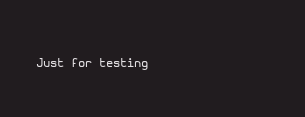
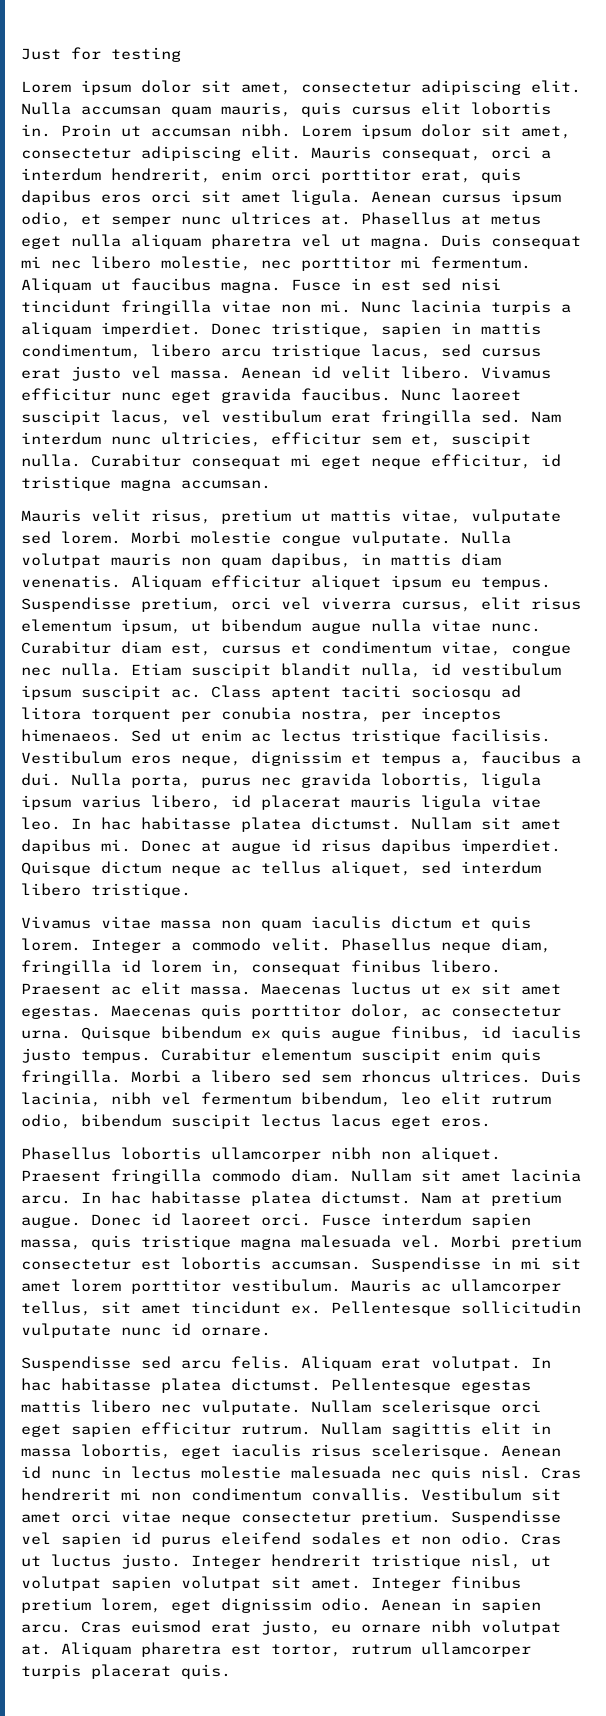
(148, 64) none -> [21,80,581,95] [21,102,551,117] [21,124,571,139] [21,146,551,161] [21,168,521,183] [21,190,561,205] [21,212,541,227] [21,234,581,249] [21,256,531,271] [21,278,501,293] [21,300,571,315] [21,322,541,337] [21,344,541,359] [21,366,551,381] [21,388,521,403] [21,410,561,425] [21,432,531,447] [21,454,561,469] [21,476,271,491] [21,509,561,524] [21,531,511,546] [21,553,501,568] [21,575,551,590] [21,597,581,612] [21,619,541,634] [21,641,571,656] [21,663,561,678] [21,685,521,700] [21,707,501,722] [21,729,551,744] [21,751,581,766] [21,773,541,788] [21,795,541,810] [21,817,561,832] [21,839,561,854] [21,861,541,876] [21,883,191,898] [21,916,531,931] [21,938,551,953] [21,960,501,975] [21,982,561,995] [21,1004,561,1019] [21,1026,581,1041] [21,1048,541,1063] [21,1070,581,1085] [21,1092,551,1107] [21,1114,491,1129] [21,1147,501,1162] [21,1169,581,1184] [21,1191,561,1206] [21,1213,531,1228] [21,1235,581,1250] [21,1257,581,1272] [21,1279,561,1294] [21,1301,581,1316] [21,1323,271,1338] [21,1356,551,1371] [21,1378,531,1393] [21,1400,541,1415] [21,1422,551,1437] [21,1444,561,1459] [21,1466,581,1481] [21,1488,561,1501] [21,1510,561,1525] [21,1532,561,1547] [21,1554,551,1569] [21,1576,521,1591] [21,1598,541,1613] [21,1620,561,1635] [21,1642,531,1657] [21,1664,231,1679] // Lorem ipsum dolor sit amet, consectetur adipiscing elit. Nulla accumsan quam mauris, quis cursus elit lobortis in. Proin ut accumsan nibh. Lorem ipsum dolor sit amet, consectetur adipiscing elit. Mauris consequat, orci a interdum hendrerit, enim orci porttitor erat, quis dapibus eros orci sit amet ligula. Aenean cursus ipsum odio, et semper nunc ultrices at. Phasellus at metus eget nulla aliquam pharetra vel ut magna. Duis consequat mi nec libero molestie, nec porttitor mi fermentum. Aliquam ut faucibus magna. Fusce in est sed nisi tincidunt fringilla vitae non mi. Nunc lacinia turpis a aliquam imperdiet. Donec tristique, sapien in mattis condimentum, libero arcu tristique lacus, sed cursus erat justo vel massa. Aenean id velit libero. Vivamus efficitur nunc eget gravida faucibus. Nunc laoreet suscipit lacus, vel vestibulum erat fringilla sed. Nam interdum nunc ultricies, efficitur sem et, suscipit nulla. Curabitur consequat mi eget neque efficitur, id tristique magna accumsan. // Mauris velit risus, pretium ut mattis vitae, vulputate sed lorem. Morbi molestie congue vulputate. Nulla volutpat mauris non quam dapibus, in mattis diam venenatis. Aliquam efficitur aliquet ipsum eu tempus. Suspendisse pretium, orci vel viverra cursus, elit risus elementum ipsum, ut bibendum augue nulla vitae nunc. Curabitur diam est, cursus et condimentum vitae, congue nec nulla. Etiam suscipit blandit nulla, id vestibulum ipsum suscipit ac. Class aptent taciti sociosqu ad litora torquent per conubia nostra, per inceptos himenaeos. Sed ut enim ac lectus tristique facilisis. Vestibulum eros neque, dignissim et tempus a, faucibus a dui. Nulla porta, purus nec gravida lobortis, ligula ipsum varius libero, id placerat mauris ligula vitae leo. In hac habitasse platea dictumst. Nullam sit amet dapibus mi. Donec at augue id risus dapibus imperdiet. Quisque dictum neque ac tellus aliquet, sed interdum libero tristique. // Vivamus vitae massa non quam iaculis dictum et quis lorem. Integer a commodo velit. Phasellus neque diam, fringilla id lorem in, consequat finibus libero. Praesent ac elit massa. Maecenas luctus ut ex sit amet egestas. Maecenas quis porttitor dolor, ac consectetur urna. Quisque bibendum ex quis augue finibus, id iaculis justo tempus. Curabitur elementum suscipit enim quis fringilla. Morbi a libero sed sem rhoncus ultrices. Duis lacinia, nibh vel fermentum bibendum, leo elit rutrum odio, bibendum suscipit lectus lacus eget eros. // Phasellus lobortis ullamcorper nibh non aliquet. Praesent fringilla commodo diam. Nullam sit amet lacinia arcu. In hac habitasse platea dictumst. Nam at pretium augue. Donec id laoreet orci. Fusce interdum sapien massa, quis tristique magna malesuada vel. Morbi pretium consectetur est lobortis accumsan. Suspendisse in mi sit amet lorem porttitor vestibulum. Mauris ac ullamcorper tellus, sit amet tincidunt ex. Pellentesque sollicitudin vulputate nunc id ornare. // Suspendisse sed arcu felis. Aliquam erat volutpat. In hac habitasse platea dictumst. Pellentesque egestas mattis libero nec vulputate. Nullam scelerisque orci eget sapien efficitur rutrum. Nullam sagittis elit in massa lobortis, eget iaculis risus scelerisque. Aenean id nunc in lectus molestie malesuada nec quis nisl. Cras hendrerit mi non condimentum convallis. Vestibulum sit amet orci vitae neque consectetur pretium. Suspendisse vel sapien id purus eleifend sodales et non odio. Cras ut luctus justo. Integer hendrerit tristique nisl, ut volutpat sapien volutpat sit amet. Integer finibus pretium lorem, eget dignissim odio. Aenean in sapien arcu. Cras euismod erat justo, eu ornare nibh volutpat at. Aliquam pharetra est tortor, rutrum ullamcorper turpis placerat quis.

